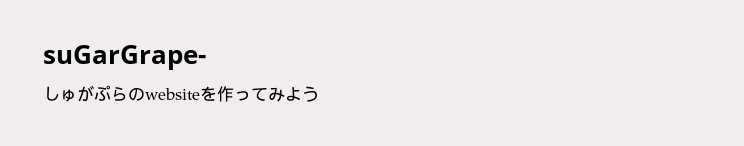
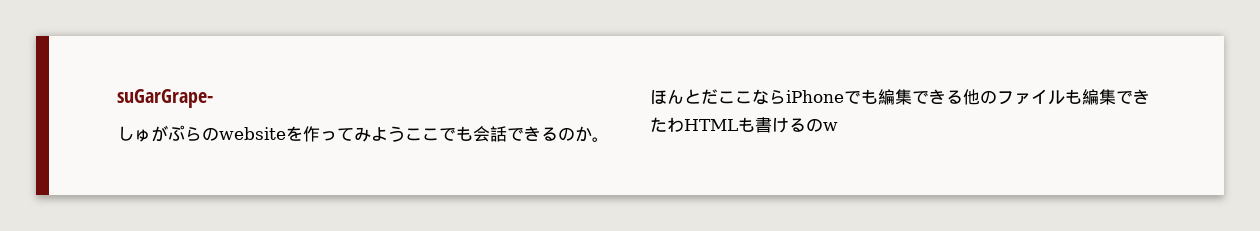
(319, 94) none -> [405,126,609,142] [650,89,1150,105] [650,117,838,133] ここでも会話できるのか。ほんとだここならiPhoneでも編集できる他のファイルも編集できたわHTMLも書けるのw

